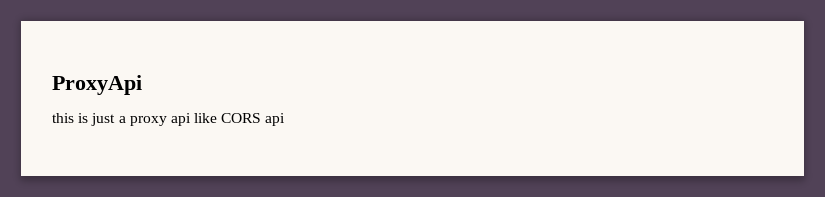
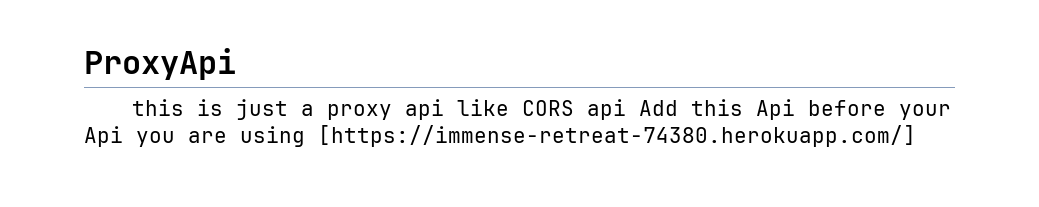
(286, 119) none -> [638,99,951,120] [84,125,916,147] Add this Api before your Api you are using [https://immense-retreat-74380.herokuapp.com/]

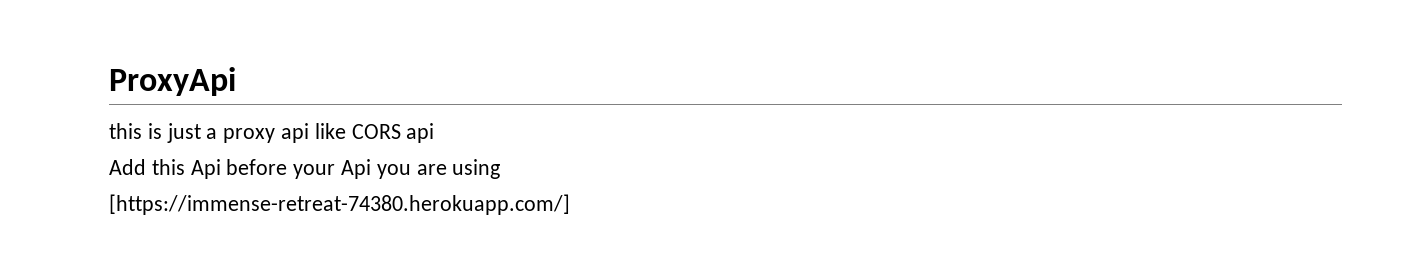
(626, 109) none -> (435, 133) //
(305, 136) none -> (501, 169) //

